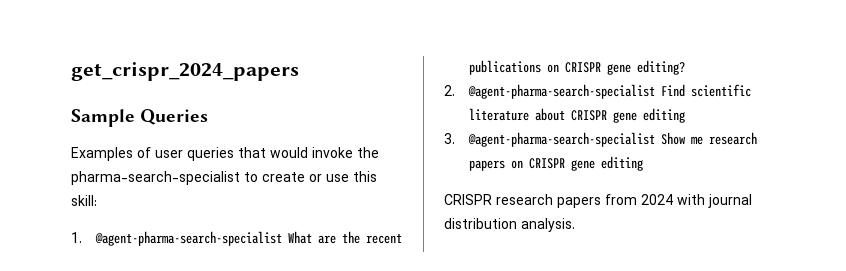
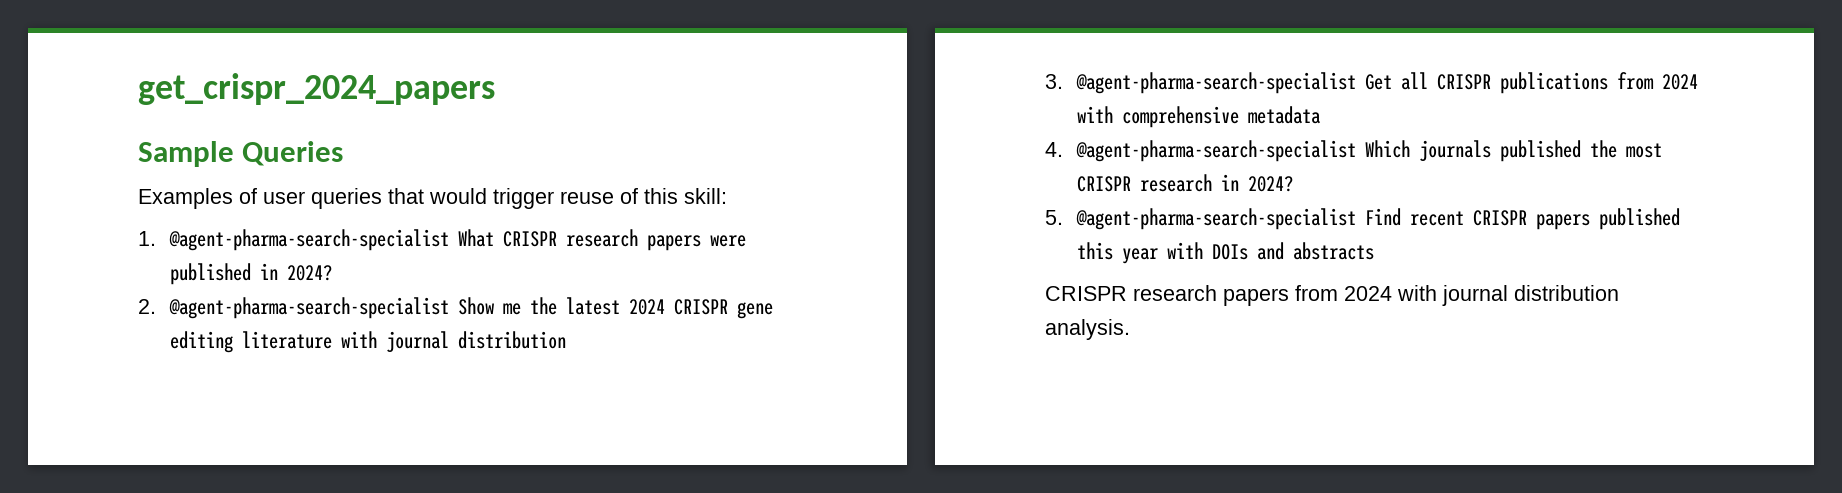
[312,147,379,158] [71,171,349,185] invoke the pharma-search-specialist to create or use -> [493,188,638,209] trigger reuse of
[317,231,402,244] [468,60,685,75] [444,84,751,99] [468,108,685,123] [444,132,757,147] [468,156,643,171] are the recent publications on CRISPR gene editing? // 2. @agent-pharma-search-specialist Find scientific literature about CRISPR gene editing // 3. @agent-pharma-search-specialist Show me research papers on CRISPR gene editing -> [503,229,747,251] [170,263,333,285] [138,297,774,319] [170,331,567,353] [1045,72,1699,94] [1077,106,1322,128] [1045,140,1663,162] [1077,174,1294,192] [1045,208,1681,230] [1077,242,1375,264] CRISPR research papers were published in 2024? // 2. @agent-pharma-search-specialist Show me the latest 2024 CRISPR gene editing literature with journal distribution // 3. @agent-pharma-search-specialist Get all CRISPR publications from 2024 with comprehensive metadata // 4. @agent-pharma-search-specialist Which journals published the most CRISPR research in 2024? // 5. @agent-pharma-search-specialist Find recent CRISPR papers published this year with DOIs and abstracts

